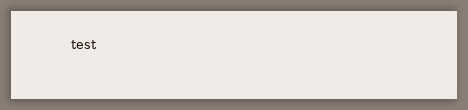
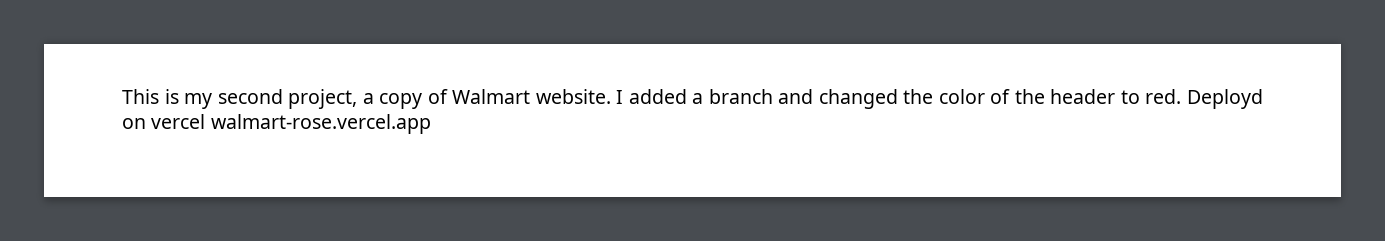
[71,40,97,49] test -> [122,89,1263,109] [122,114,431,134] This is my second project, a copy of Walmart website. I added a branch and changed the color of the header to red. Deployd on vercel walmart-rose.vercel.app

